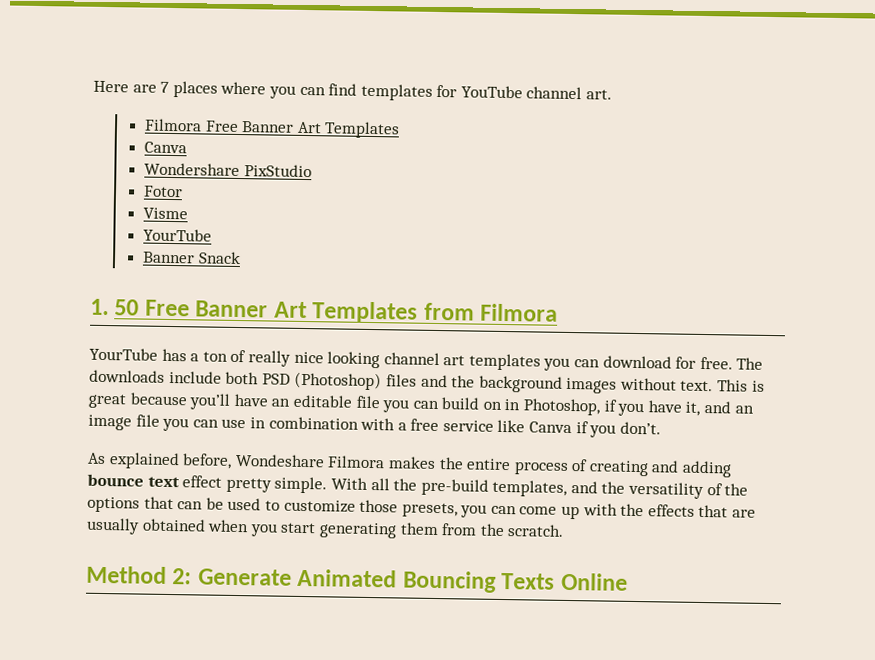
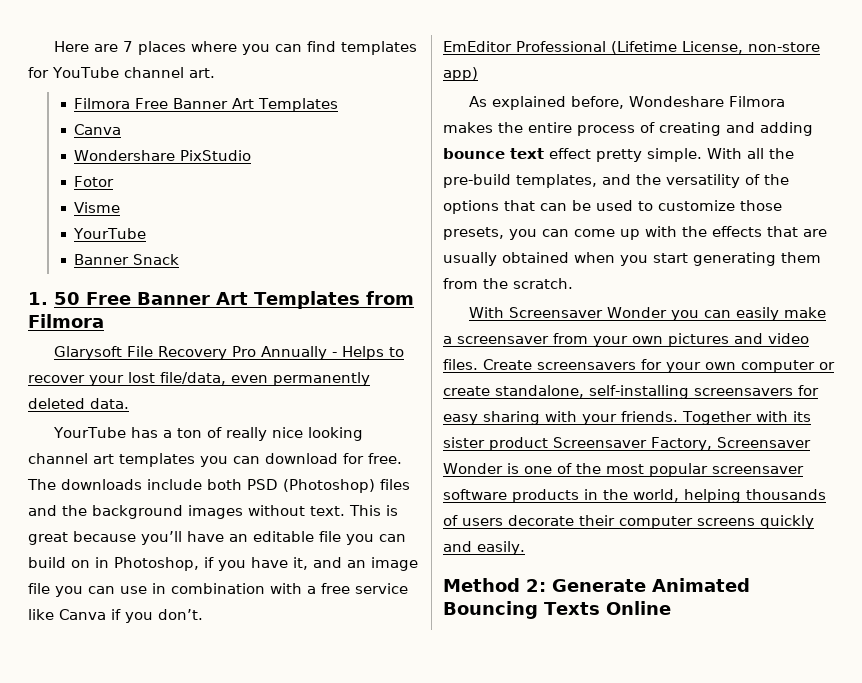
(559, 312) none -> [54,346,405,360] [28,372,370,386] [28,398,129,409] // Glarysoft File Recovery Pro Annually - Helps to recover your lost file/data, even permanently deleted data.
(661, 428) none -> [443,41,820,54] [443,67,478,81] // EmEditor Professional (Lifetime License, non-store app)
(565, 530) none -> [469,307,827,321] [443,333,809,347] [443,359,835,373] [443,385,819,399] [443,411,811,425] [443,437,811,451] [443,463,804,477] [443,489,826,503] [443,515,814,529] [443,541,525,555] // With Screensaver Wonder you can easily make a screensaver from your own pictures and video files. Create screensavers for your own computer or create standalone, self-installing screensavers for easy sharing with your friends. Together with its sister product Screensaver Factory, Screensaver Wonder is one of the most popular screensaver software products in the world, helping thousands of users decorate their computer screens quickly and easily.

